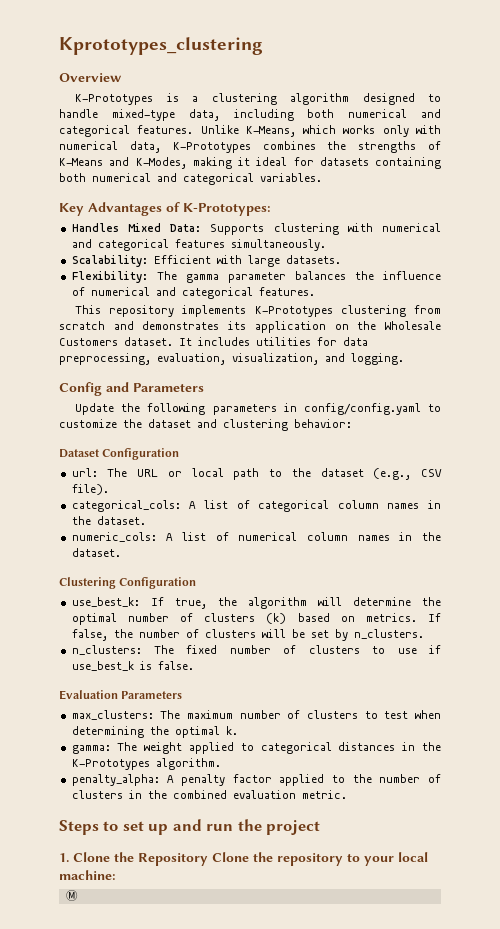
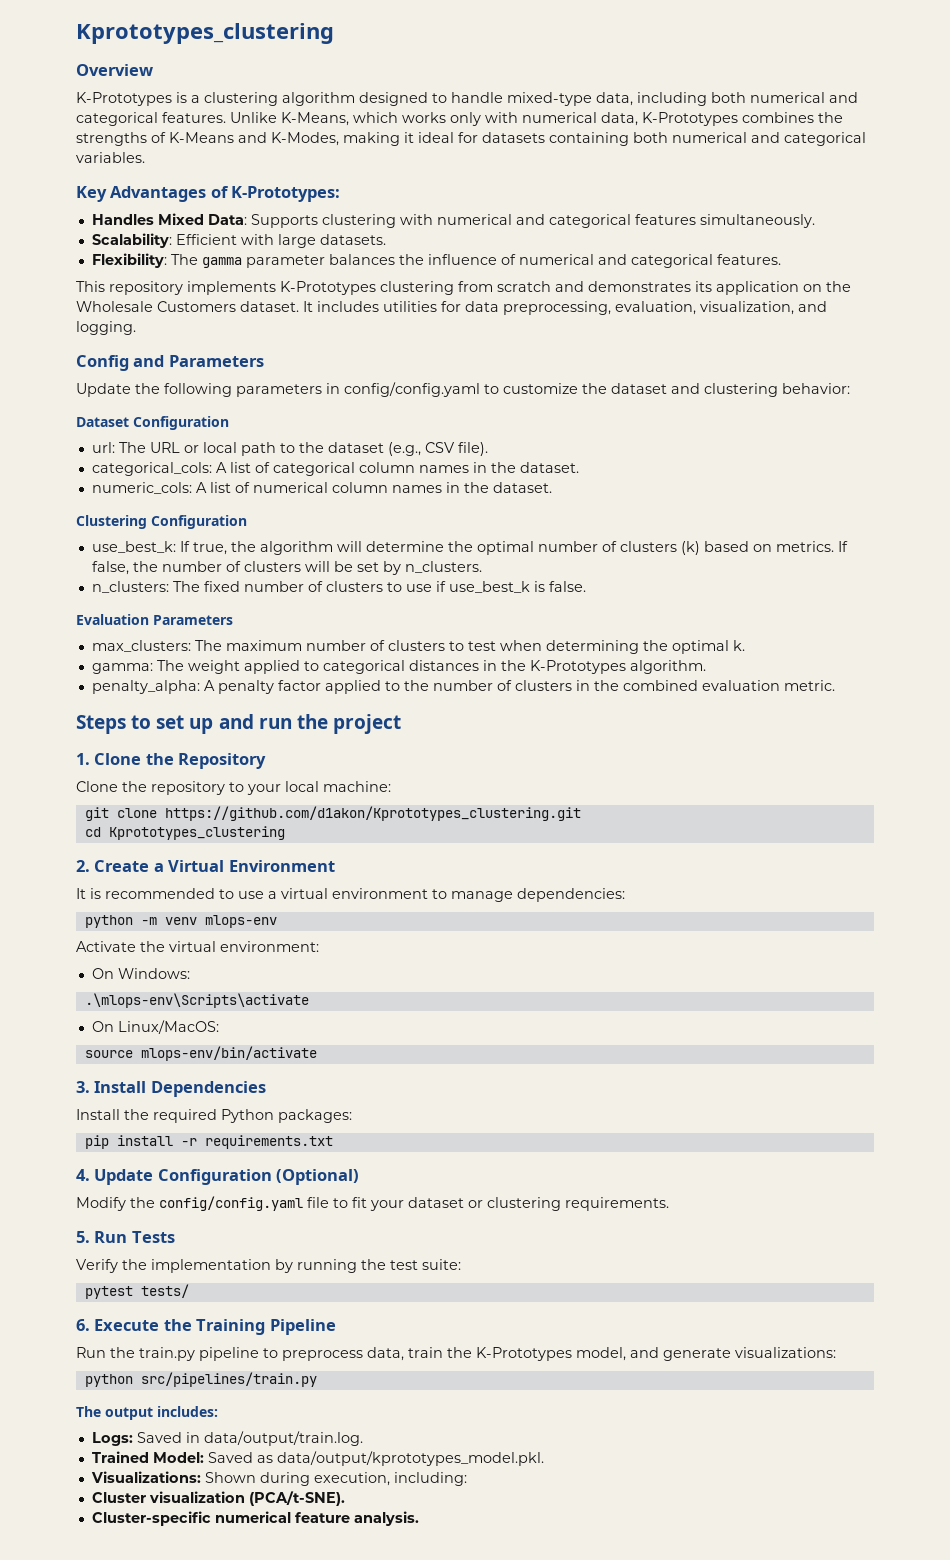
(208, 859) none -> (267, 761) //
[65,890,78,901] Ⓜ -> [84,806,581,821] [84,826,285,840] [76,860,335,872] [76,888,625,902] [84,915,277,928] [76,941,319,952] [91,968,190,979] [84,993,309,1008] [91,1020,219,1034] [84,1046,317,1061] [76,1081,266,1097] [76,1109,352,1123] [84,1135,333,1149] [76,1169,360,1185] [76,1196,669,1211] [76,1231,175,1243] [76,1259,461,1273] [84,1284,189,1299] [76,1319,336,1335] [76,1347,836,1361] [84,1372,317,1387] [76,1406,218,1420] [91,1431,363,1446] [91,1451,544,1466] [90,1471,467,1486] [91,1491,345,1506] [91,1511,419,1526] git clone https://github.com/d1akon/Kprototypes_clustering.git // cd Kprototypes_clustering // 2. Create a Virtual Environment // It is recommended to use a virtual environment to manage dependencies: // python -m venv mlops-env // Activate the virtual environment: // On Windows: // .\mlops-env\Scripts\activate // On Linux/MacOS: // source mlops-env/bin/activate // 3. Install Dependencies // Install the required Python packages: // pip install -r requirements.txt // 4. Update Configuration (Optional) // Modify the config/config.yaml file to fit your dataset or clustering requirements. // 5. Run Tests // Verify the implementation by running the test suite: // pytest tests/ // 6. Execute the Training Pipeline // Run the train.py pipeline to preprocess data, train the K-Prototypes model, and generate visualizations: // python src/pipelines/train.py // The output includes: // Logs: Saved in data/output/train.log. // Trained Model: Saved as data/output/kprototypes_model.pkl. // Visualizations: Shown during execution, including: // Cluster visualization (PCA/t-SNE). // Cluster-specific numerical feature analysis.

